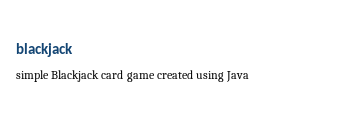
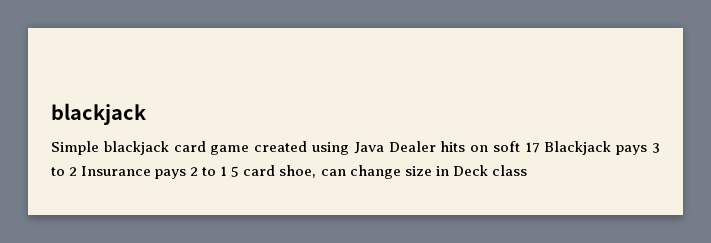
[16,70,100,82] simple Blackjack -> [51,141,169,155] Simple blackjack
(250, 76) none -> [388,141,660,155] [51,165,527,179] Dealer hits on soft 17 Blackjack pays 3 to 2 Insurance pays 2 to 1 5 card shoe, can change size in Deck class

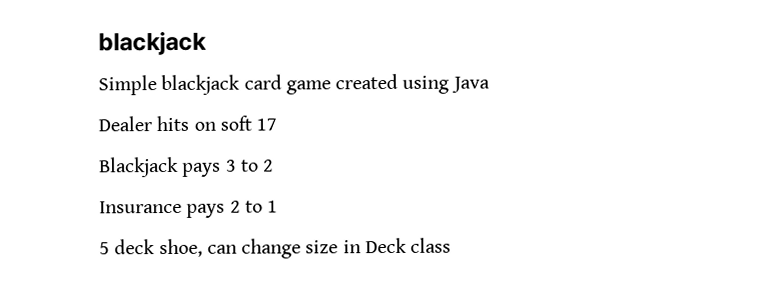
(384, 148) none -> (490, 84) //
(540, 147) none -> (278, 124) //
(78, 171) none -> (275, 165) //
[231,165,276,177] 5 card -> [99,239,156,255] // 5 deck

